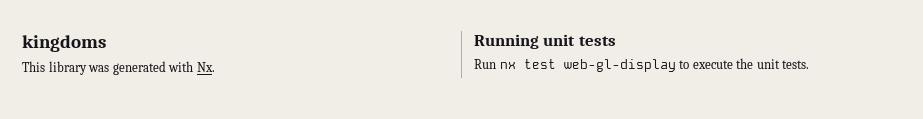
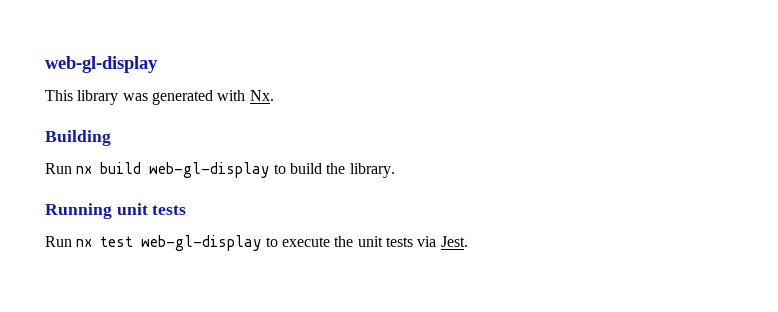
[22,35,106,52] kingdoms -> [45,56,158,73] web-gl-display
(215, 67) none -> [45,130,111,146] [45,162,395,178] // Building // Run nx build web-gl-display to build the library.
[782,60,810,69] tests. -> [385,236,468,247] tests via Jest.

